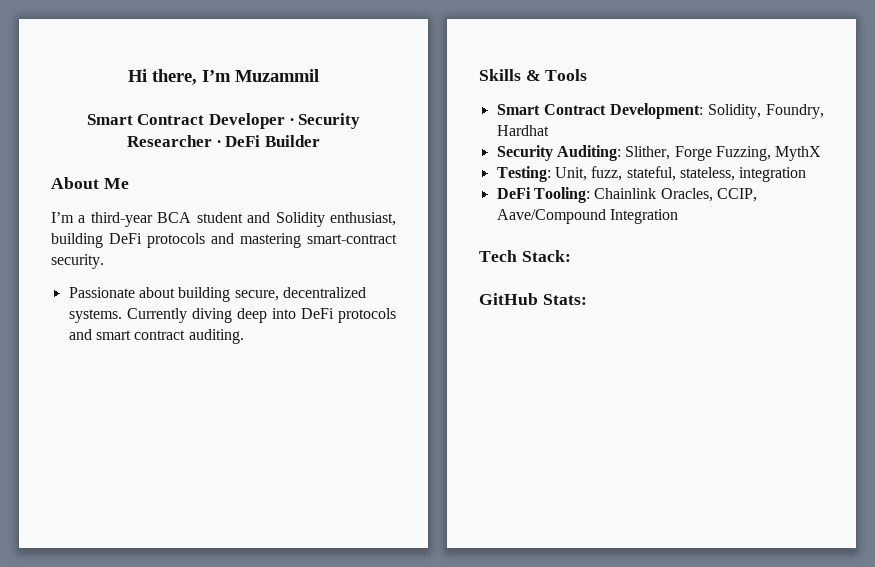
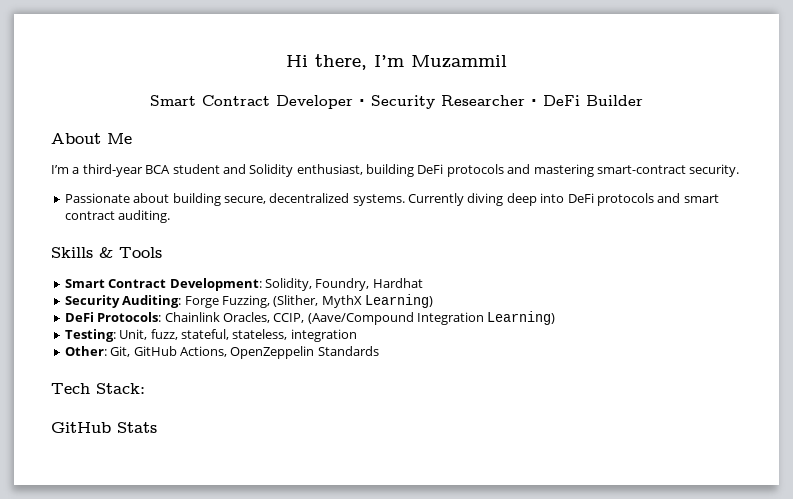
[625,146,671,160] Slither, -> (182, 301) none
(771, 153) none -> [273,295,319,307] (Slither,
(822, 153) none -> [365,294,433,308] [64,311,556,325] Learning) // DeFi Protocols: Chainlink Oracles, CCIP, (Aave/Compound Integration Learning)
[496,187,757,203] [496,209,678,224] DeFi Tooling: Chainlink Oracles, CCIP, Aave/Compound Integration -> [64,346,379,359] Other: Git, GitHub Actions, OpenZeppelin Standards
[542,294,587,305] Stats: -> [117,422,157,433] Stats

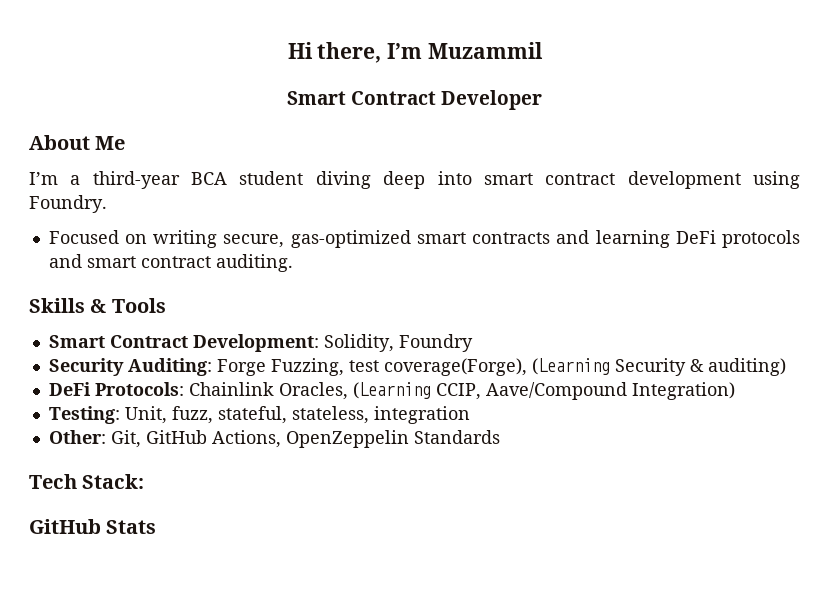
[359,95,643,109] ∙ Security Researcher ∙ DeFi Builder -> (543, 100) none
[222,164,740,177] [64,193,565,206] and Solidity enthusiast, building DeFi protocols and mastering smart‑contract security. // Passionate about building secure, decentralized systems. Currently diving deep into -> [315,171,801,189] [29,195,107,213] [48,230,670,248] diving deep into smart contract development using Foundry. // Focused on writing secure, gas-optimized smart contracts and learning
[315,278,423,291] Foundry, Hardhat -> [398,334,473,352] Foundry
[273,294,433,308] (Slither, MythX Learning) -> [348,358,786,376] test coverage(Forge), (Learning Security & auditing)
[273,311,556,325] CCIP, (Aave/Compound Integration Learning) -> [352,382,735,400] (Learning CCIP, Aave/Compound Integration)

